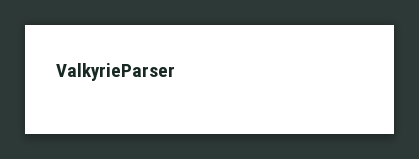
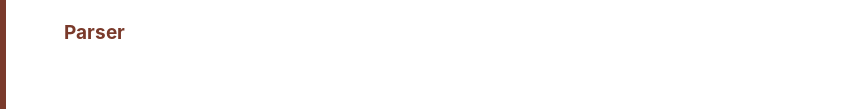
[56,63,175,81] ValkyrieParser -> [64,25,125,39] Parser

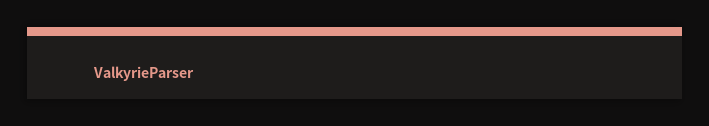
[64,25,125,39] Parser -> [93,66,194,81] ValkyrieParser

